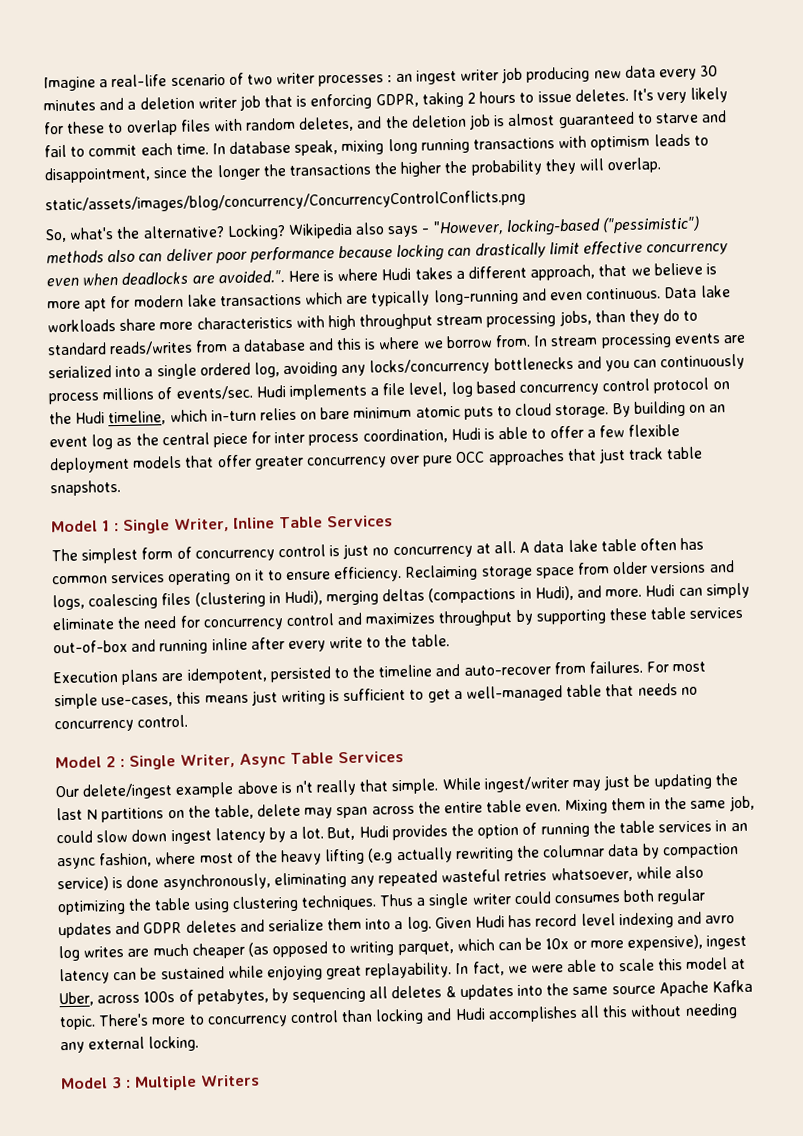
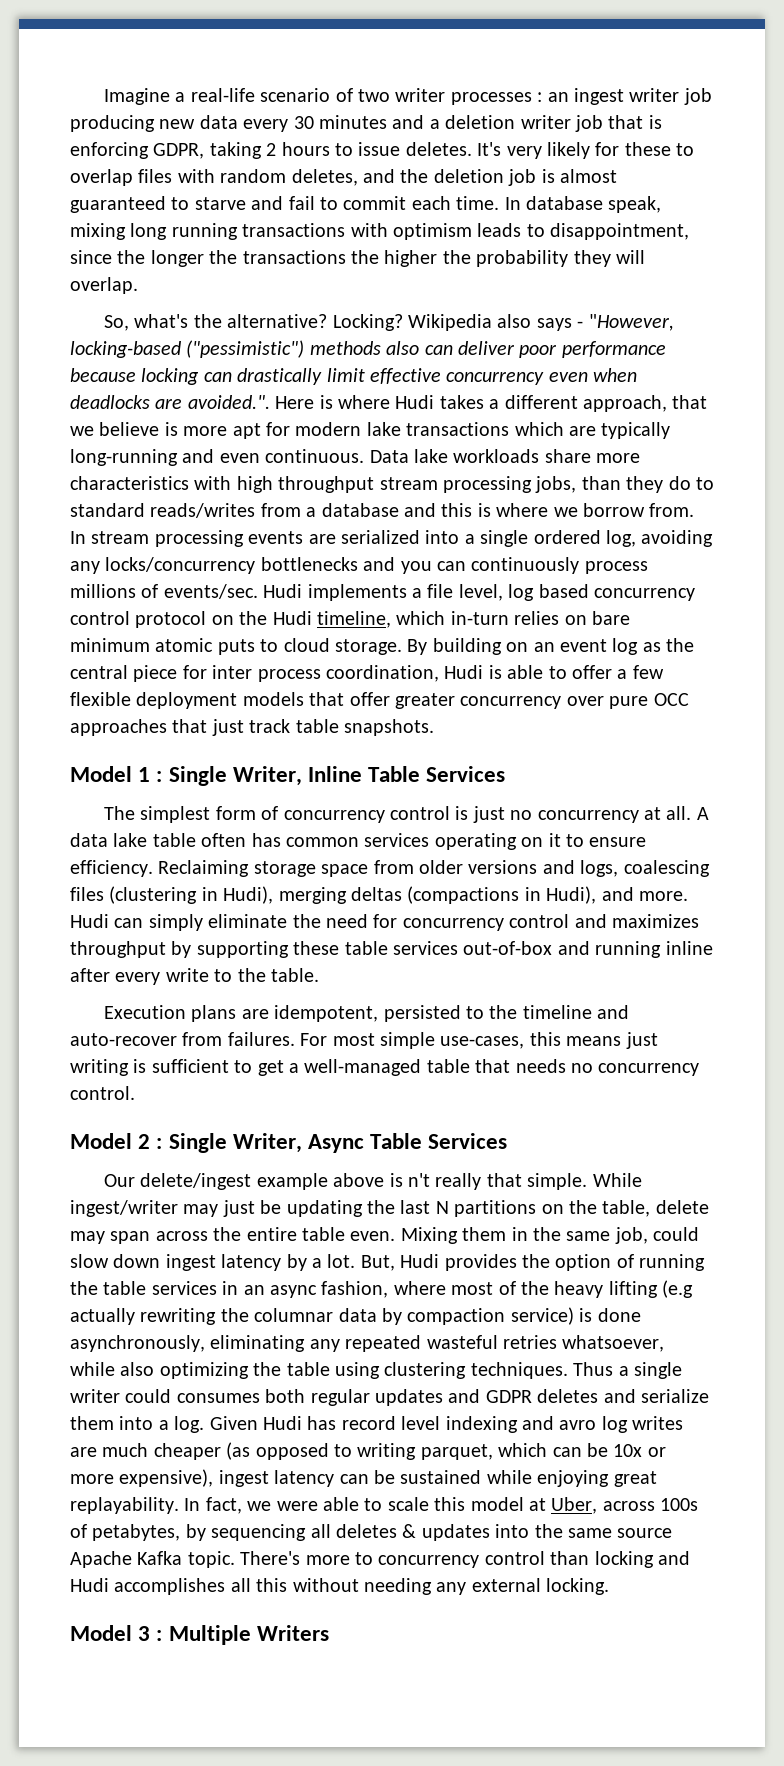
[45,189,526,214] // static/assets/images/blog/concurrency/ConcurrencyControlConflicts.png -> (138, 285) none

